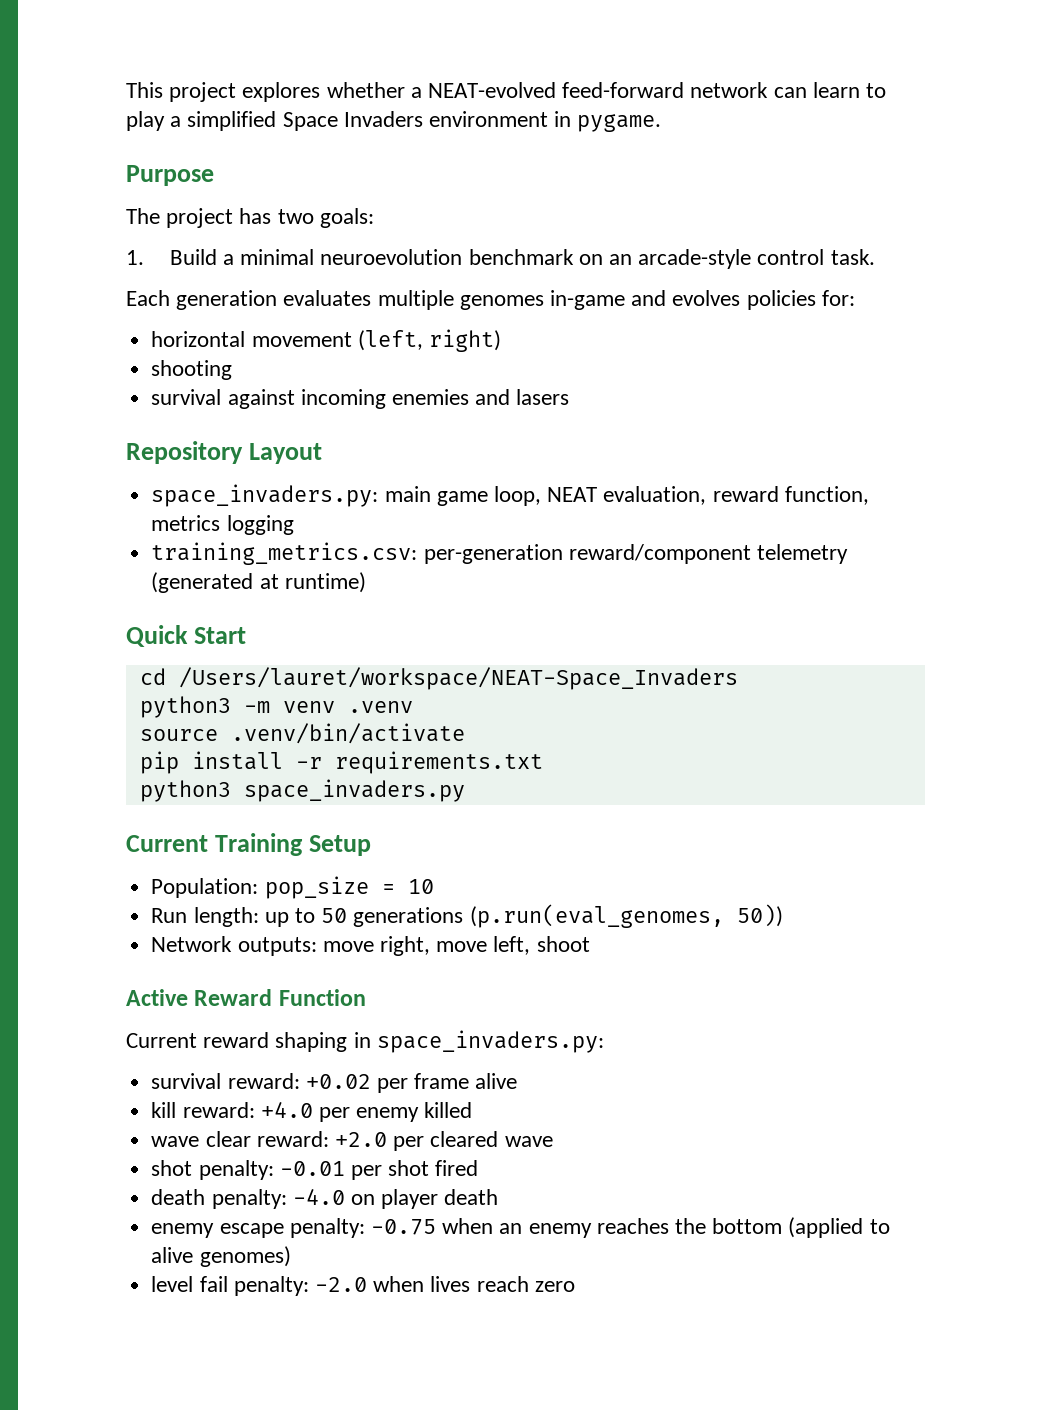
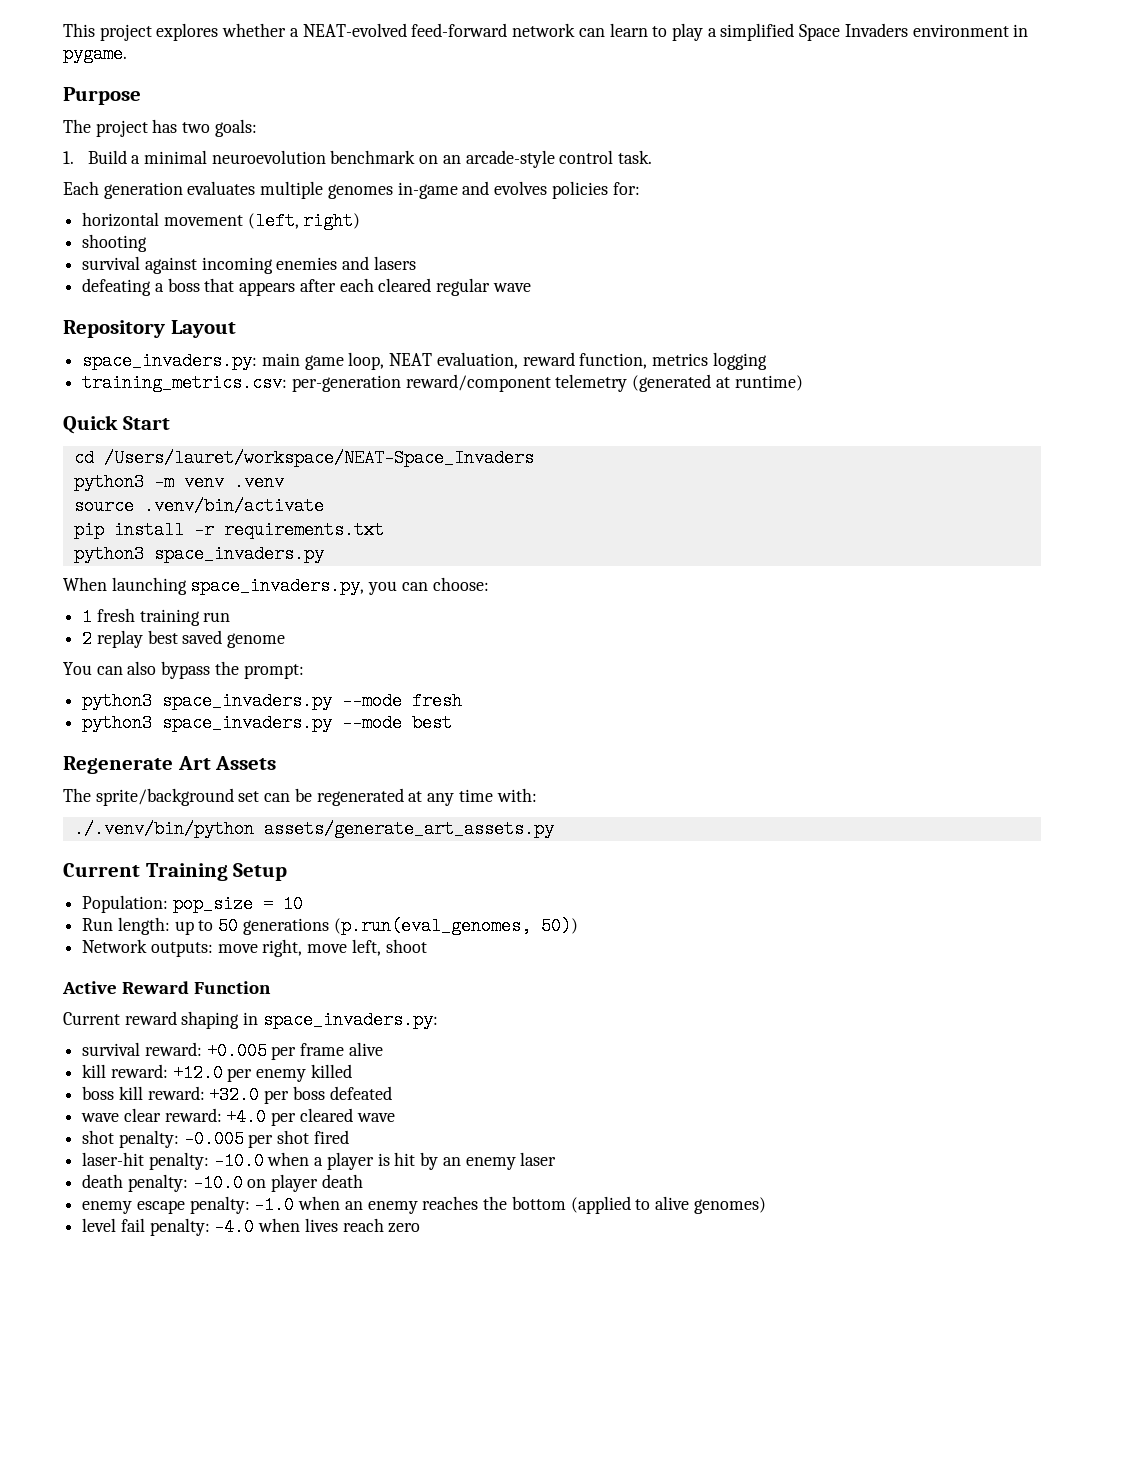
(570, 397) none -> [82,278,531,296] // defeating a boss that appears after each cleared regular wave
(465, 790) none -> [63,577,489,595] [82,608,231,626] [82,630,286,648] [63,661,304,679] [82,692,463,710] [82,714,453,732] [63,756,277,774] [63,788,537,806] [73,820,554,838] // When launching space_invaders.py, you can choose: // 1 fresh training run // 2 replay best saved genome // You can also bypass the prompt: // python3 space_invaders.py --mode fresh // python3 space_invaders.py --mode best // Regenerate Art Assets // The sprite/background set can be regenerated at any time with: // ./.venv/bin/python assets/generate_art_assets.py
[305,1074,371,1089] +0.02 -> [206,1042,267,1060] +0.005
[260,1102,313,1118] +4.0 -> [172,1064,223,1082] +12.0
(473, 1110) none -> [82,1086,392,1104] // boss kill reward: +32.0 per boss defeated
[334,1132,387,1147] +2.0 -> [226,1108,267,1126] +4.0
[279,1161,345,1176] -0.01 -> [183,1130,244,1148] -0.005
(479, 1168) none -> [82,1152,557,1170] // laser-hit penalty: -10.0 when a player is hit by an enemy laser
[292,1189,345,1205] -4.0 -> [192,1174,243,1192] -10.0
[370,1219,436,1235] -0.75 -> [254,1196,295,1214] -1.0
[314,1277,367,1292] -2.0 -> [214,1218,255,1236] -4.0

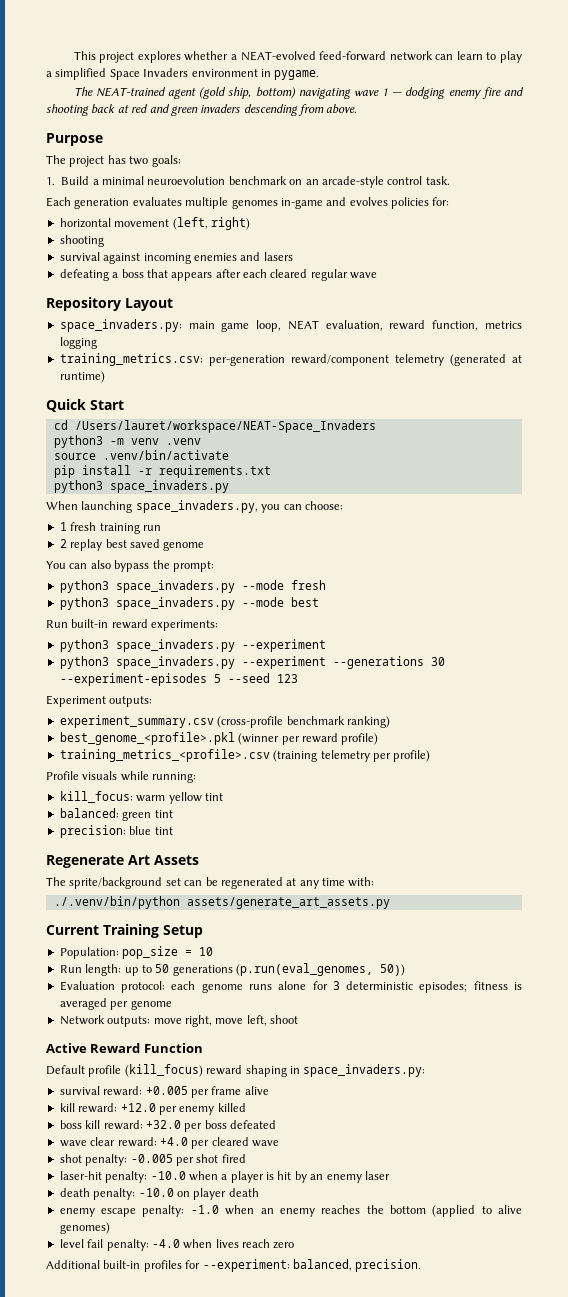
(127, 54) none -> [73,87,524,99] [46,104,358,116] // The NEAT-trained agent (gold ship, bottom) navigating wave 1 — dodging enemy fire and shooting back at red and green invaders descending from above.
(453, 723) none -> [46,619,219,631] [59,639,326,652] [59,656,445,669] [59,673,298,686] [46,695,153,707] [59,715,390,728] [59,732,379,745] [59,749,431,762] [46,771,197,783] [59,791,223,804] [59,808,173,821] [59,825,173,838] // Run built-in reward experiments: // python3 space_invaders.py --experiment // python3 space_invaders.py --experiment --generations 30 --experiment-episodes 5 --seed 123 // Experiment outputs: // experiment_summary.csv (cross-profile benchmark ranking) // best_genome_<profile>.pkl (winner per reward profile) // training_metrics_<profile>.csv (training telemetry per profile) // Profile visuals while running: // kill_focus: warm yellow tint // balanced: green tint // precision: blue tint
(578, 926) none -> [59,981,522,993] [59,998,172,1010] // Evaluation protocol: each genome runs alone for 3 deterministic episodes; fitness is averaged per genome
[63,1012,120,1025] Current -> [46,1064,203,1077] Default profile (kill_focus)
(421, 1228) none -> [46,1259,422,1272] // Additional built-in profiles for --experiment: balanced, precision.

